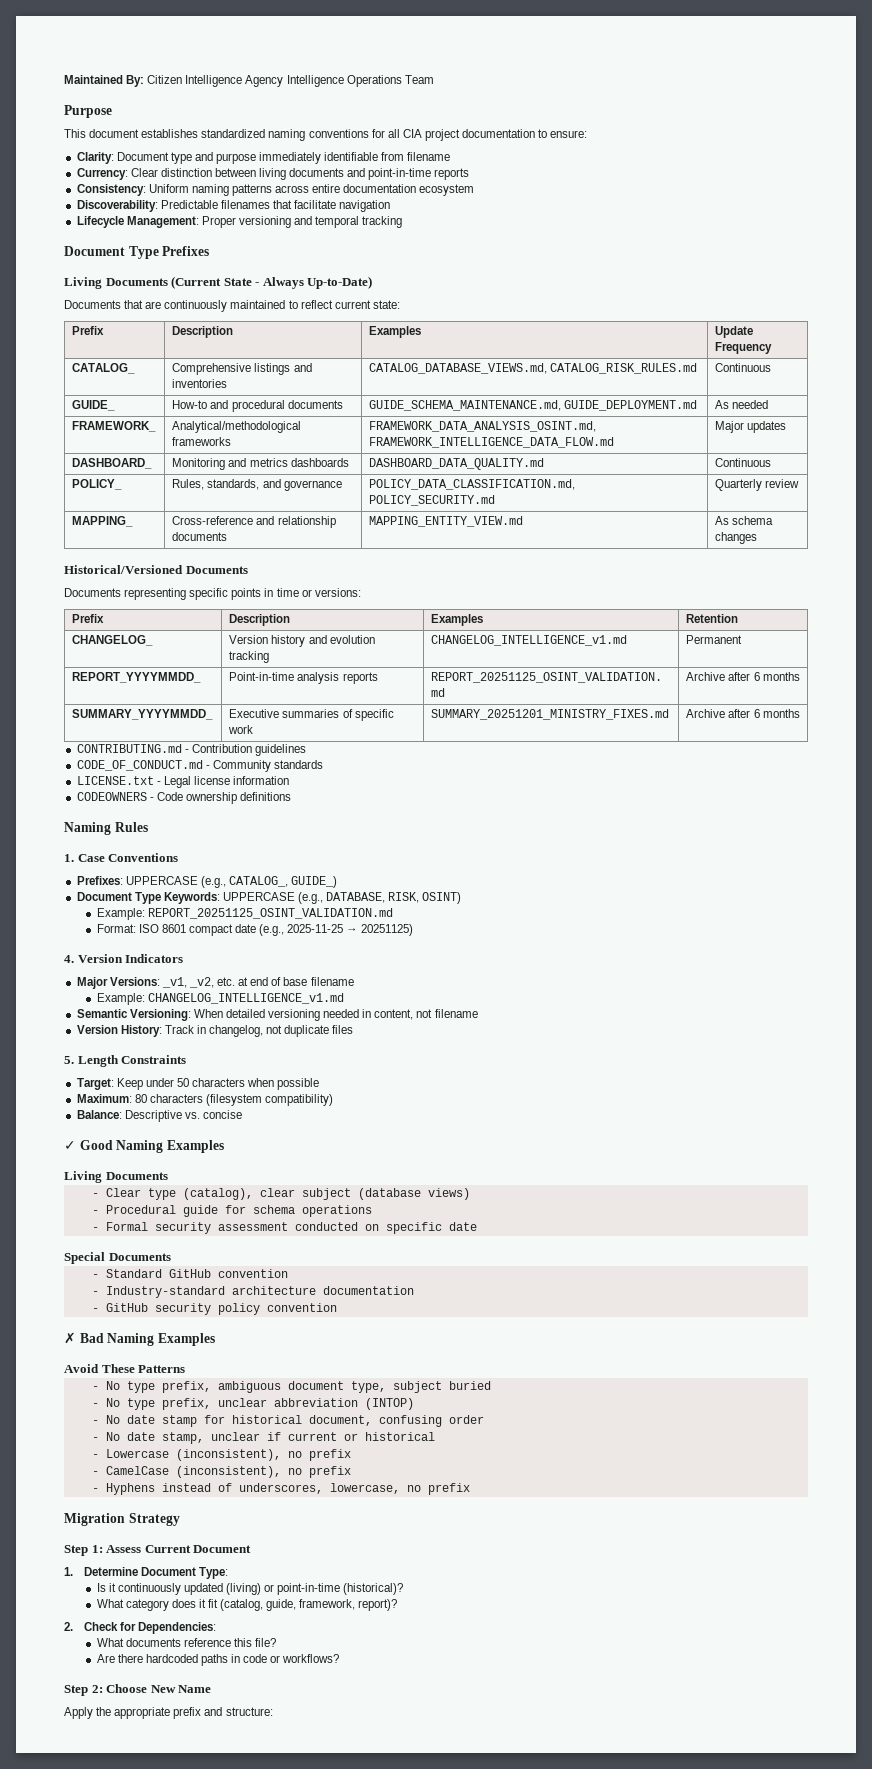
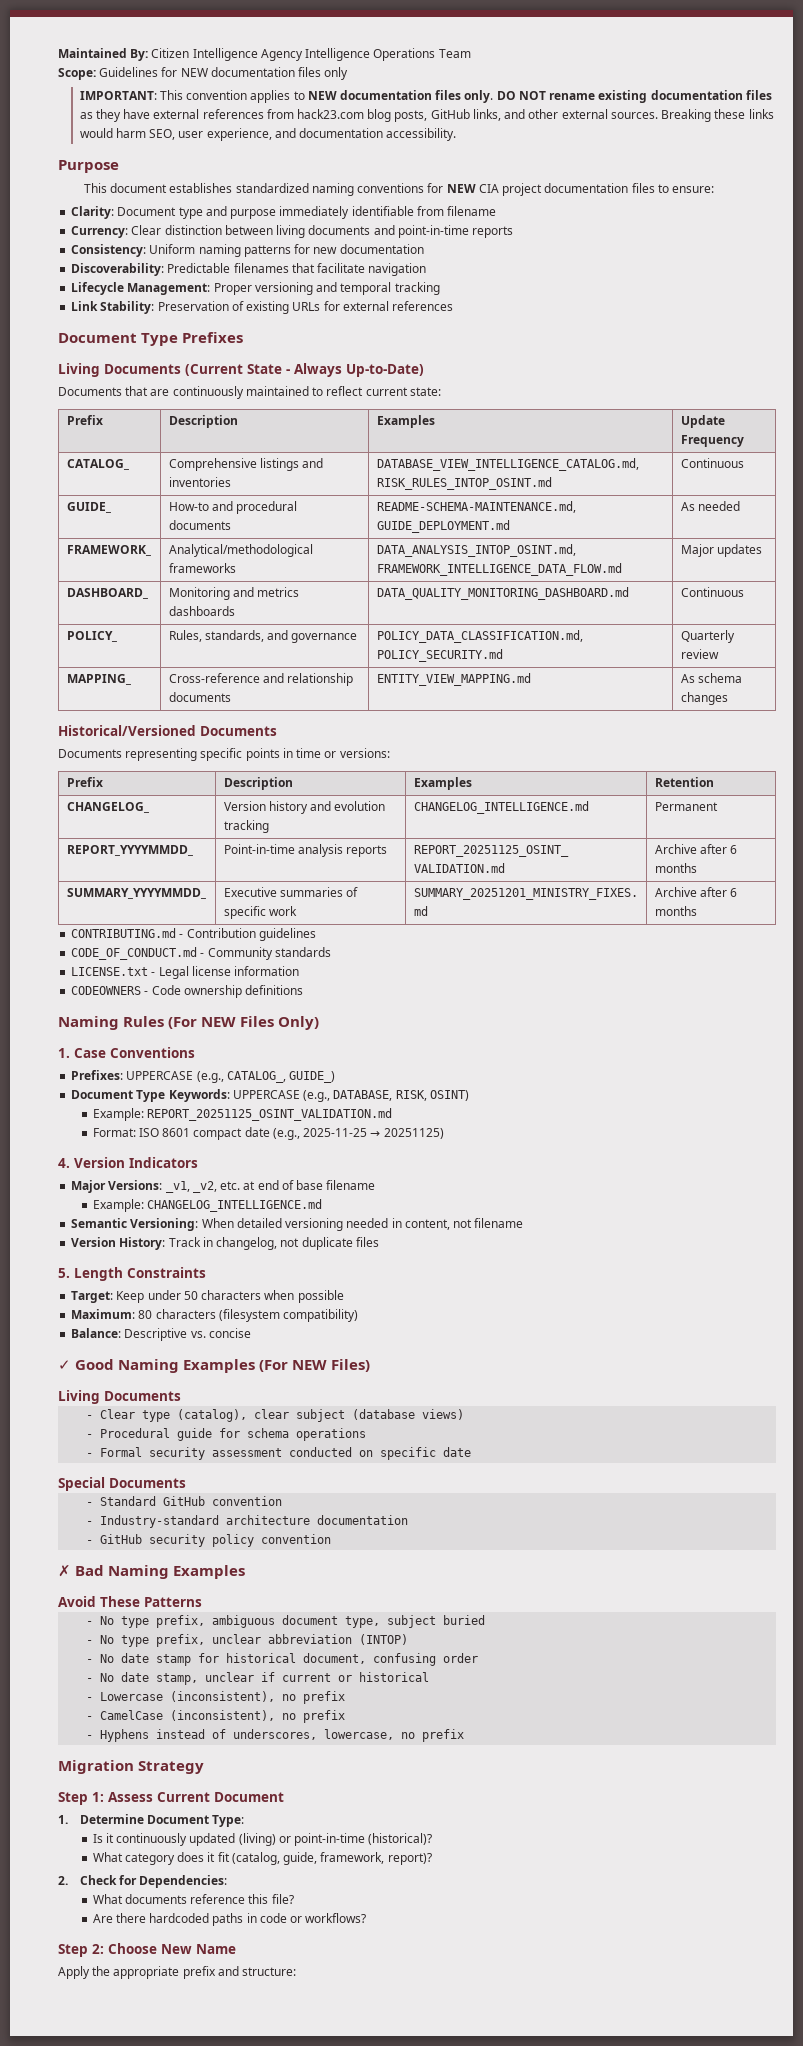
(434, 79) none -> [58,67,349,80] [79,90,772,103] [79,109,774,122] [79,128,457,141] // Scope: Guidelines for NEW documentation files only // IMPORTANT: This convention applies to NEW documentation files only. DO NOT rename existing documentation files as they have external references from hack23.com blog posts, GitHub links, and other external sources. Breaking these links would harm SEO, user experience, and documentation accessibility.
[387,129,400,138] all -> [446,184,476,193] NEW
(536, 133) none -> [631,183,655,193] files
[275,184,475,196] across entire documentation ecosystem -> [294,244,424,254] for new documentation
(403, 222) none -> [71,301,454,314] // Link Stability: Preservation of existing URLs for external references
[369,363,698,374] CATALOG_DATABASE_VIEWS.md, CATALOG_RISK_RULES.md -> [376,458,639,471] [376,477,552,490] DATABASE_VIEW_INTELLIGENCE_CATALOG.md, RISK_RULES_INTOP_OSINT.md
[369,400,562,411] GUIDE_SCHEMA_MAINTENANCE.md, -> [376,501,576,513] README-SCHEMA-MAINTENANCE.md,
[369,421,597,432] FRAMEWORK_DATA_ANALYSIS_OSINT.md, -> [376,544,576,557] DATA_ANALYSIS_INTOP_OSINT.md,
[369,458,545,470] DASHBOARD_DATA_QUALITY.md -> [376,587,629,600] DATA_QUALITY_MONITORING_DASHBOARD.md
[369,516,524,527] MAPPING_ENTITY_VIEW.md -> [376,673,531,686] ENTITY_VIEW_MAPPING.md
[431,635,628,646] CHANGELOG_INTELLIGENCE_v1.md -> [413,801,589,814] CHANGELOG_INTELLIGENCE.md
(148, 827) none -> [168,1016,320,1030] (For NEW Files Only)
[147,993,344,1004] CHANGELOG_INTELLIGENCE_v1.md -> [146,1199,322,1212] CHANGELOG_INTELLIGENCE.md
(224, 1146) none -> [259,1359,371,1372] (For NEW Files)

